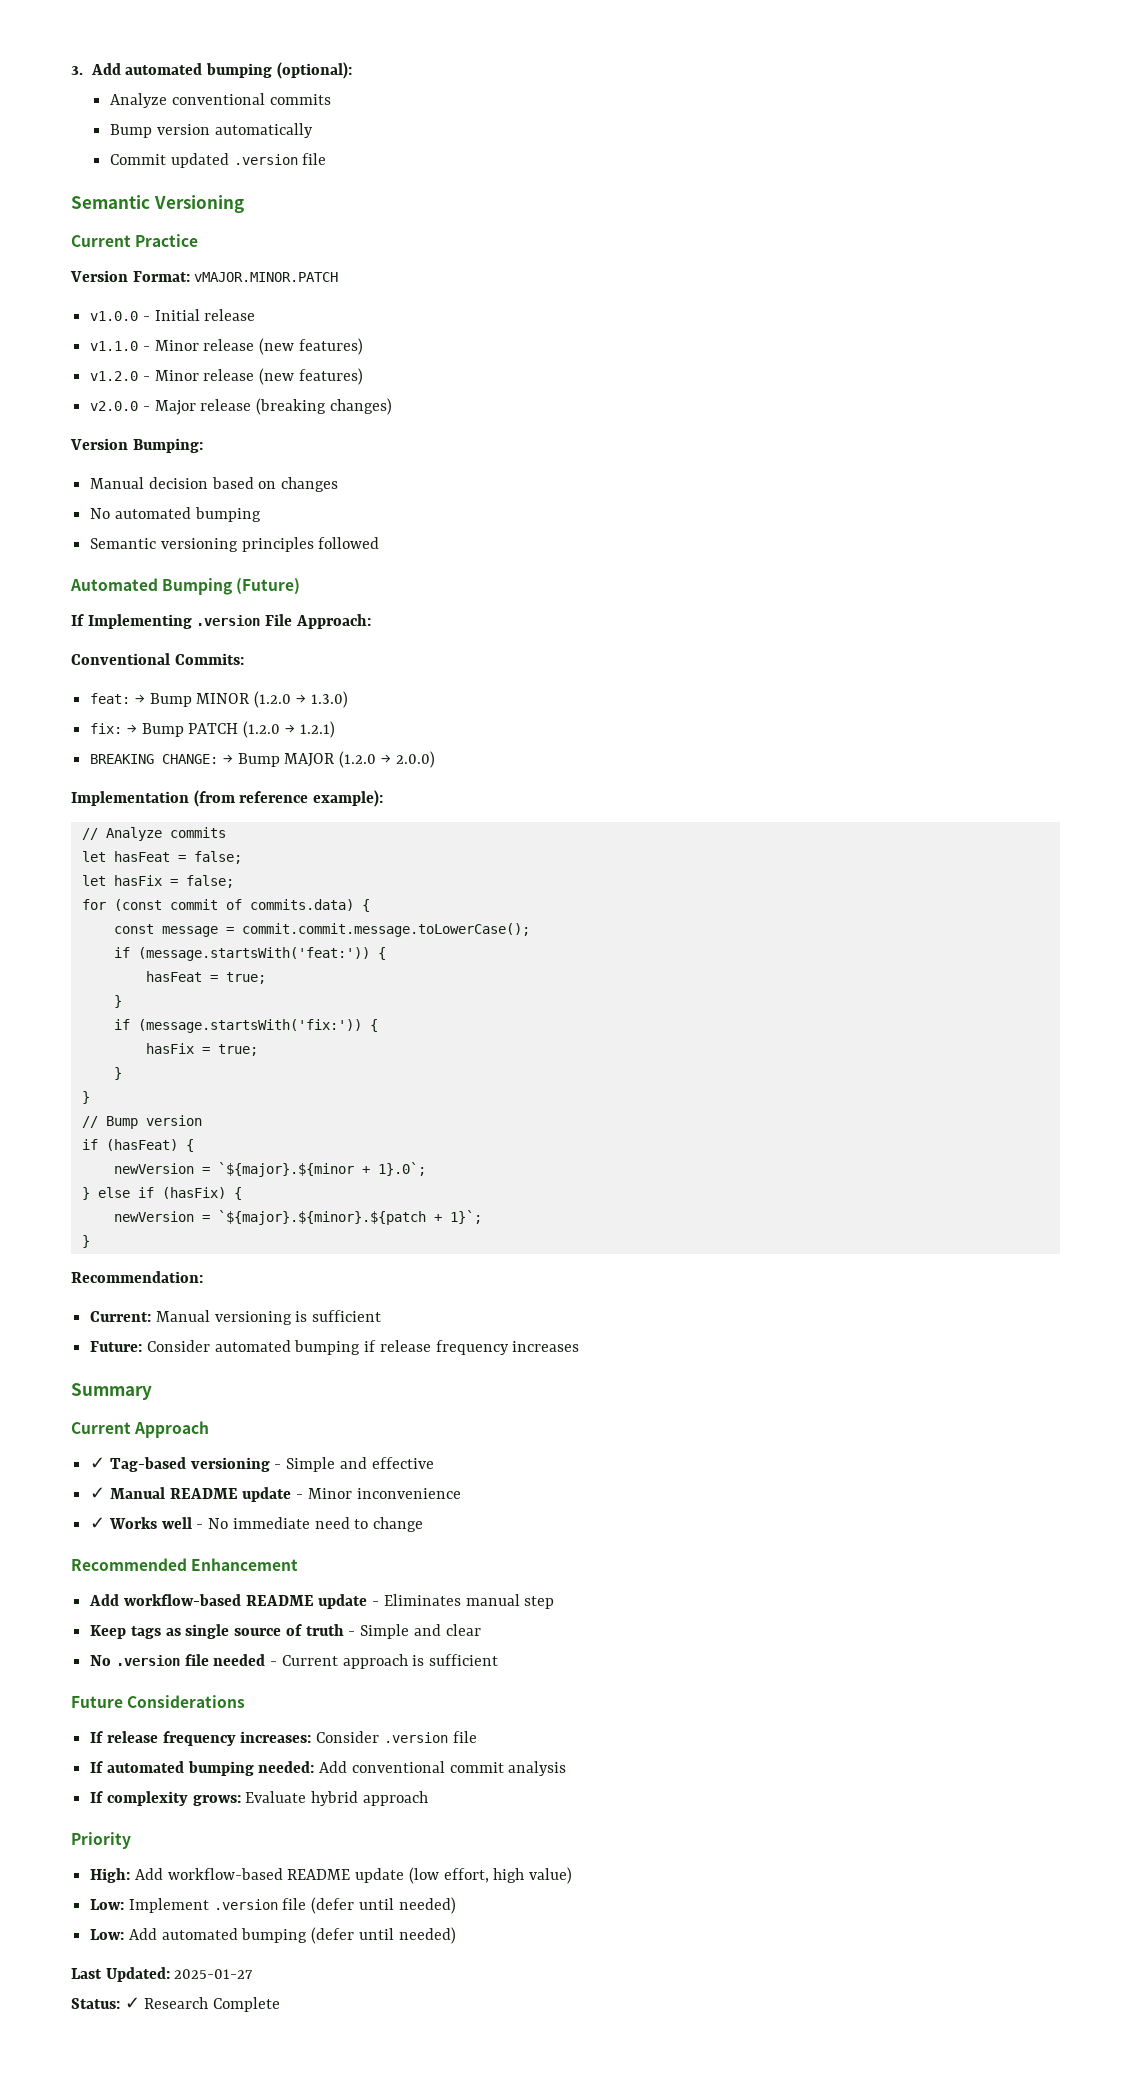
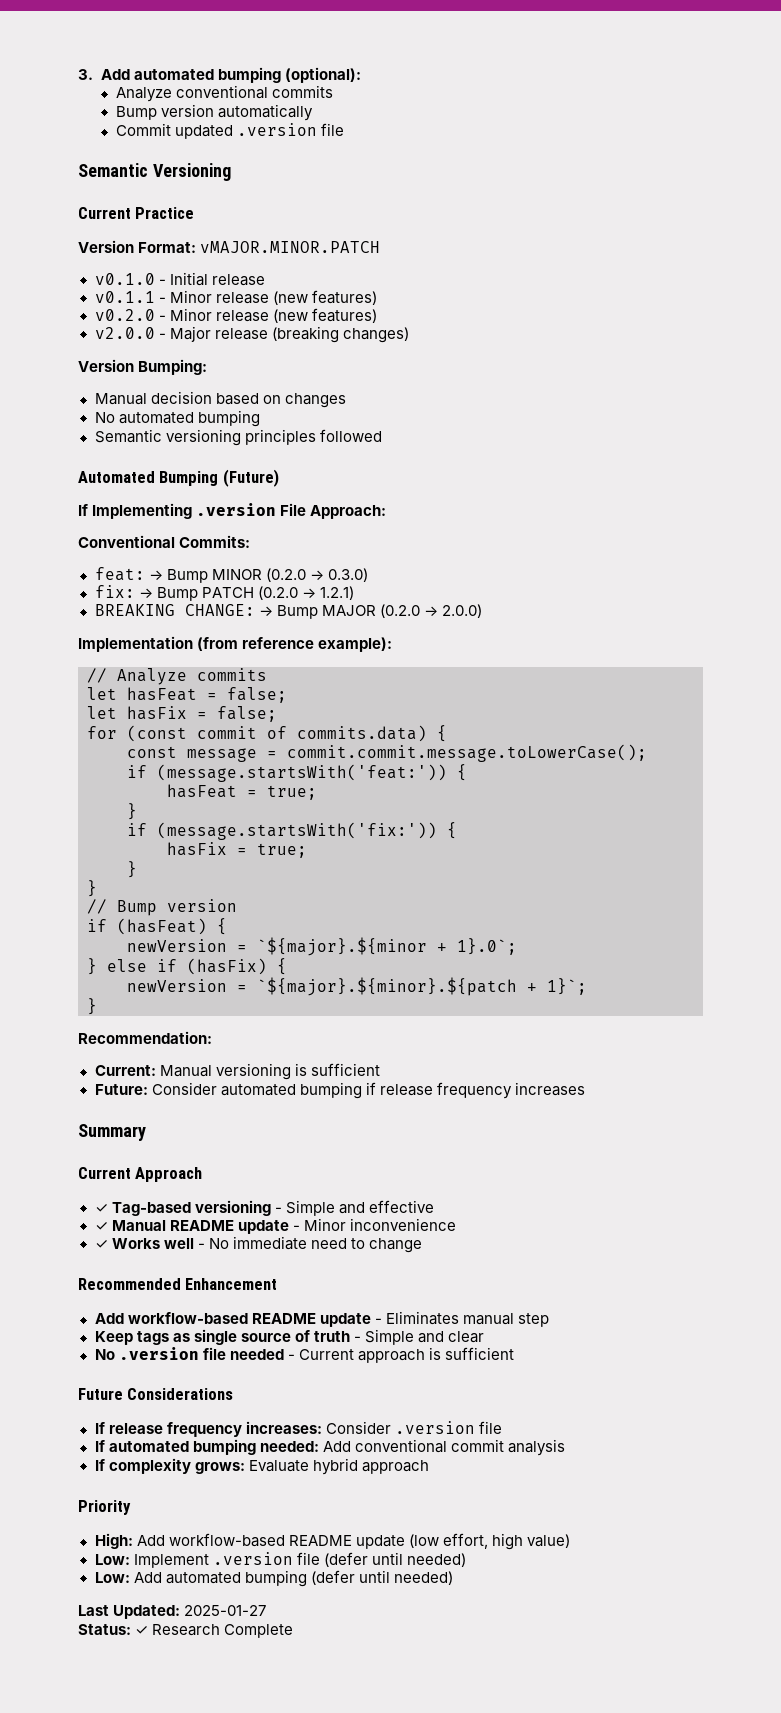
[90,311,139,321] v1.0.0 -> [94,273,155,285] v0.1.0
[90,338,363,355] [90,371,139,381] v1.1.0 - Minor release (new features) // v1.2.0 -> [94,290,377,305] [94,309,155,321] v0.1.1 - Minor release (new features) // v0.2.0
[254,691,348,708] (1.2.0 → 1.3.0) -> [265,568,368,582] (0.2.0 → 0.3.0)
[243,721,281,738] (1.2.0 -> [257,586,298,600] (0.2.0
[339,751,377,768] (1.2.0 -> [379,604,420,618] (0.2.0

